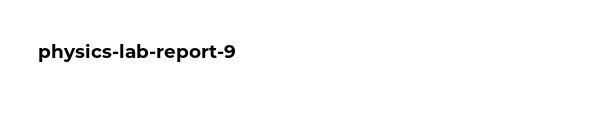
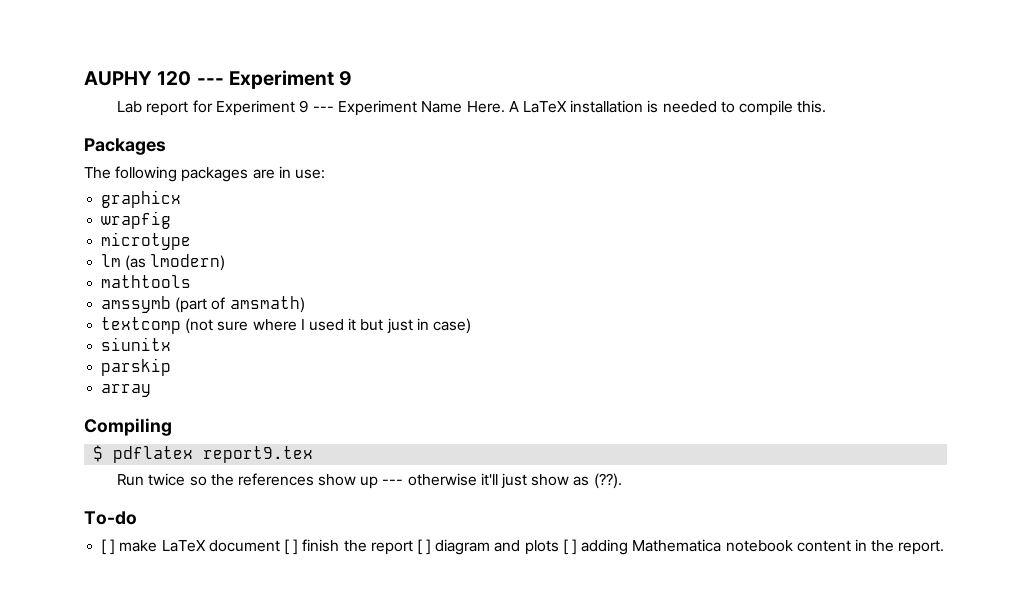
[38,43,236,62] physics-lab-report-9 -> [84,70,353,89] [117,100,827,116] [84,138,166,155] [84,166,325,182] [101,190,182,208] [101,211,172,229] [101,232,192,250] [101,254,226,271] [101,275,192,288] [101,296,305,313] [101,317,471,334] [101,337,172,351] [101,358,172,376] [101,384,152,397] [84,418,172,436] [93,445,314,463] [117,473,622,489] [84,511,137,525] [101,539,945,555] AUPHY 120 --- Experiment 9 // Lab report for Experiment 9 --- Experiment Name Here. A LaTeX installation is needed to compile this. // Packages // The following packages are in use: // graphicx // wrapfig // microtype // lm (as lmodern) // mathtools // amssymb (part of amsmath) // textcomp (not sure where I used it but just in case) // siunitx // parskip // array // Compiling // $ pdflatex report9.tex // Run twice so the references show up --- otherwise it'll just show as (??). // To-do // [ ] make LaTeX document [ ] finish the report [ ] diagram and plots [ ] adding Mathematica notebook content in the report.

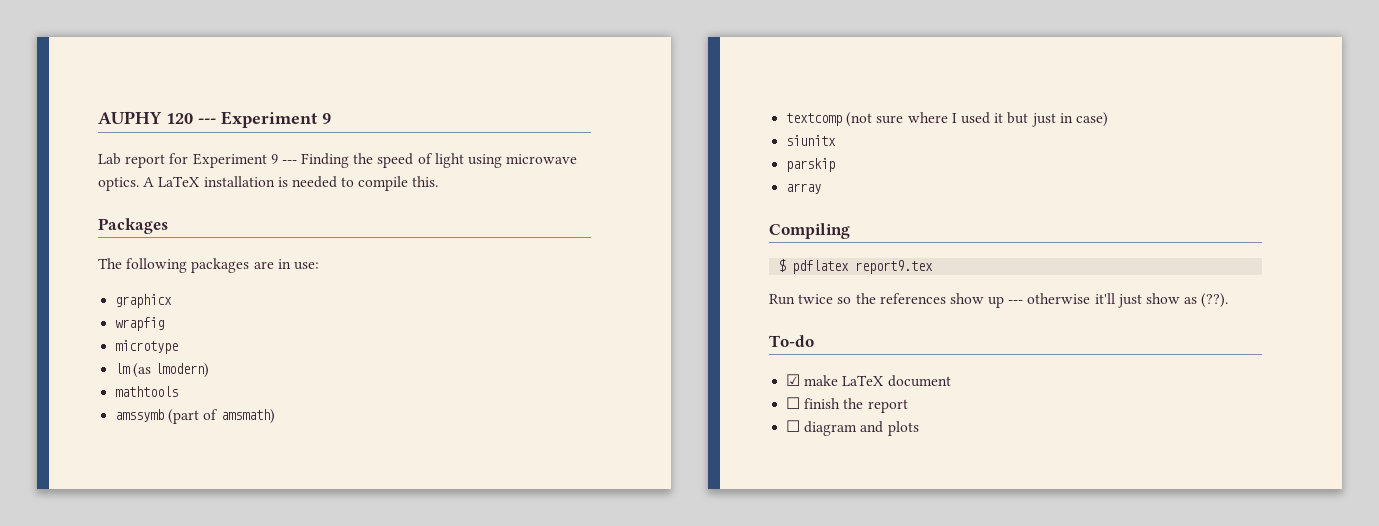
[338,100,505,116] Experiment Name Here. -> [301,153,578,168] [98,177,139,191] Finding the speed of light using microwave optics.
[101,539,116,555] [ ] -> [786,374,801,386] ☑
[283,539,299,555] [ ] -> [786,397,801,409] // ☐
[416,539,432,555] [ ] -> [786,420,801,432] // ☐
[562,539,945,555] [ ] adding Mathematica notebook content in the report. -> (919, 428) none

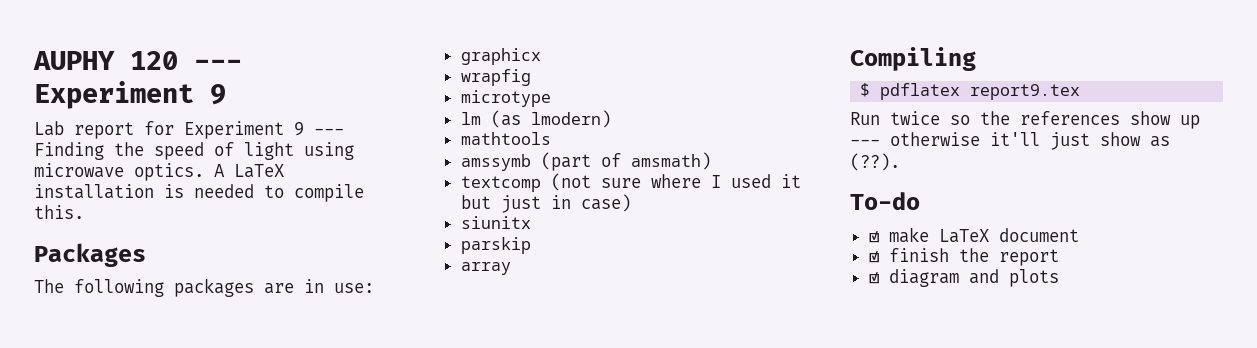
[786,397,801,409] ☐ -> [868,251,879,263] ☑
[786,420,801,432] ☐ -> [868,272,879,284] ☑

